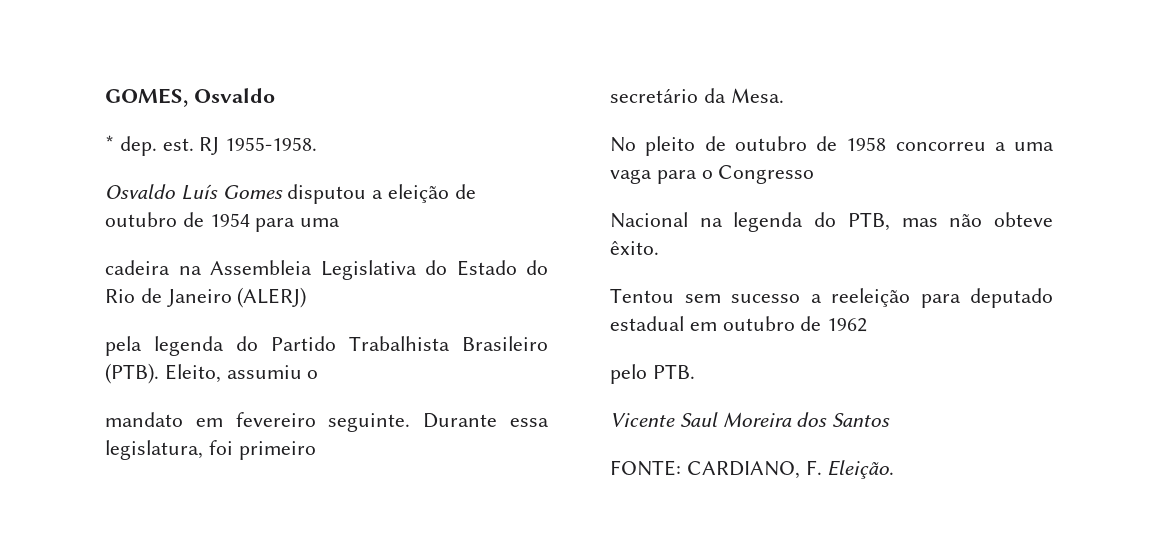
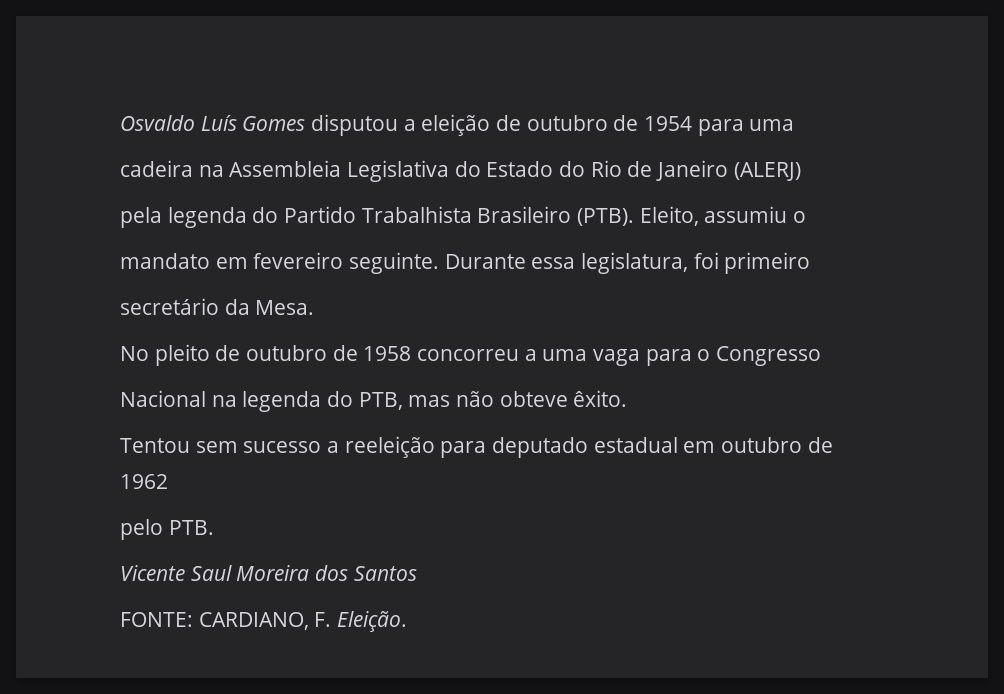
[105,88,275,107] [105,135,318,156] GOMES, Osvaldo // * dep. est. RJ 1955-1958. // -> (120, 123) none

